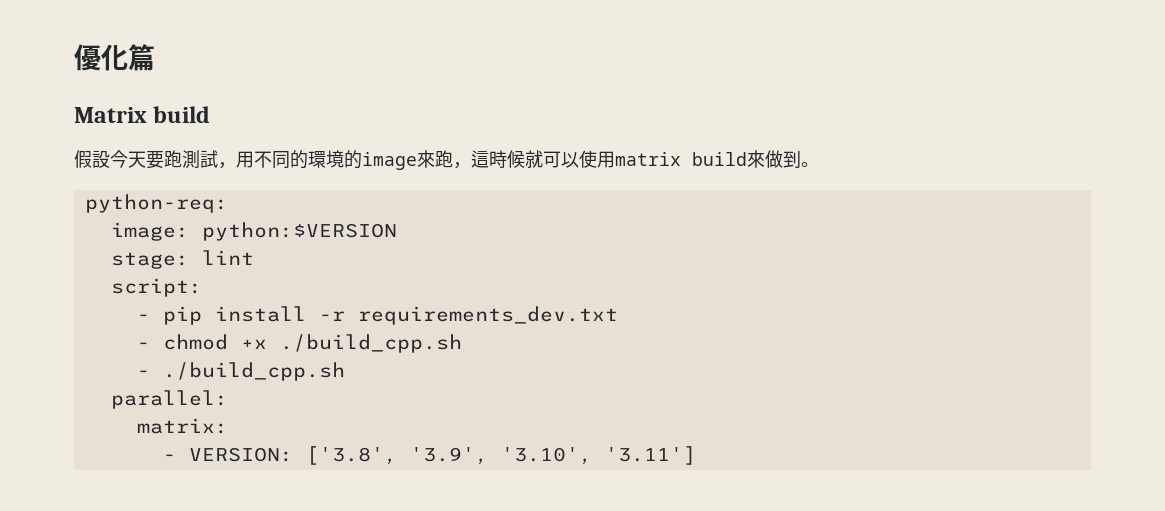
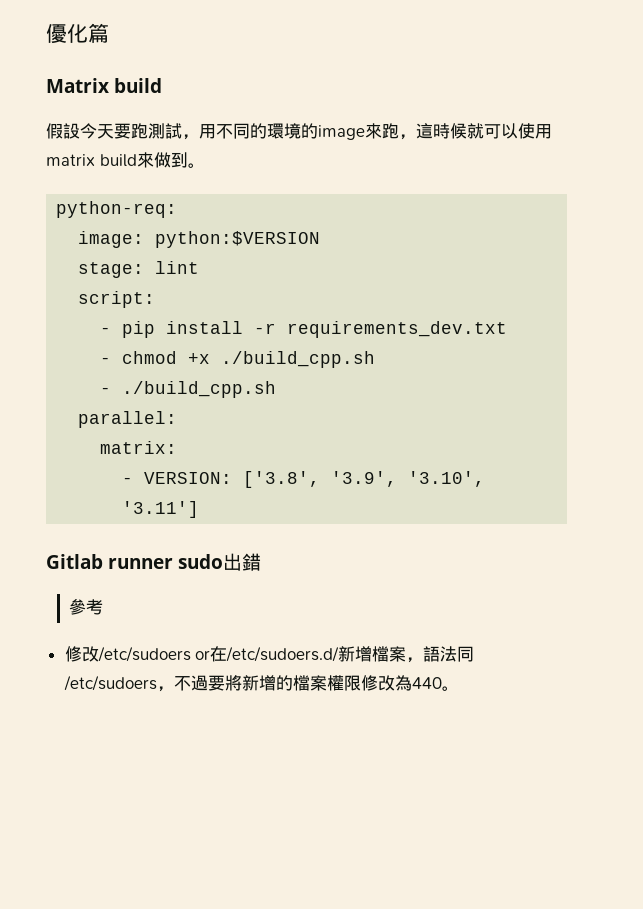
(696, 455) none -> [46,553,262,571] [69,598,104,615] [64,646,475,663] [63,675,459,692] // Gitlab runner sudo出錯 // 參考 // 修改/etc/sudoers or在/etc/sudoers.d/新增檔案，語法同/etc/sudoers，不過要將新增的檔案權限修改為440。

